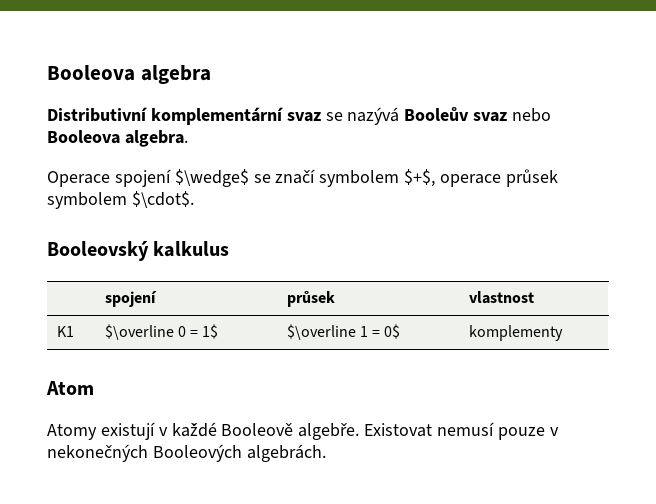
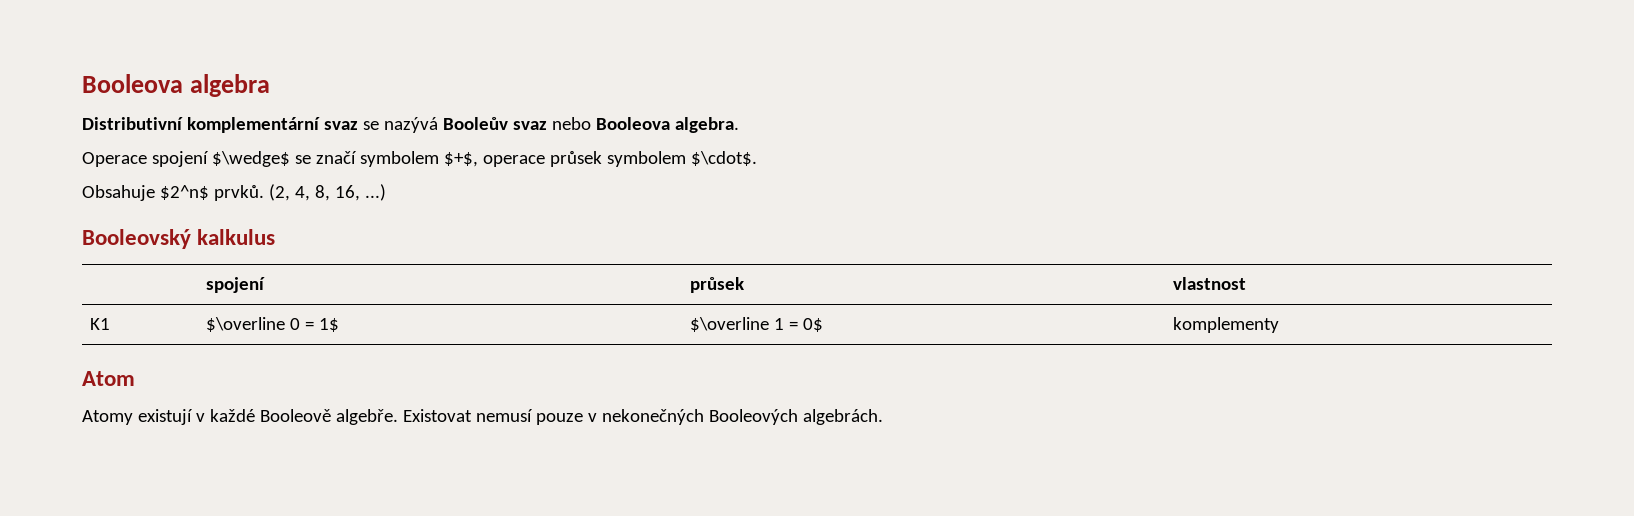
(194, 199) none -> [82,184,386,201] // Obsahuje $2^n$ prvků. (2, 4, 8, 16, ...)

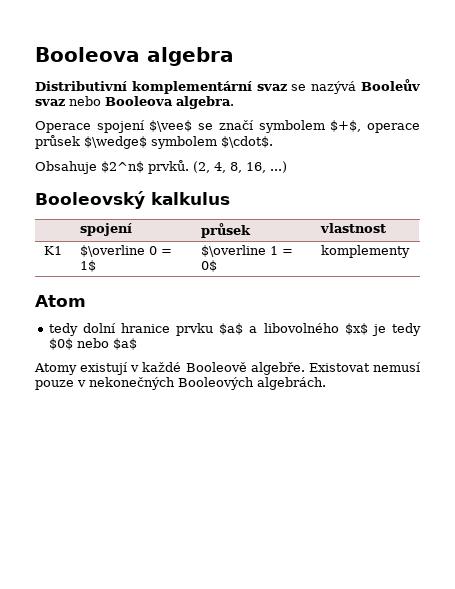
[211,151,290,167] $\wedge$ -> [149,120,193,132] $\vee$
(602, 159) none -> [84,136,147,149] $\wedge$
(135, 378) none -> [48,323,422,336] [48,338,137,350] // tedy dolní hranice prvku $a$ a libovolného $x$ je tedy $0$ nebo $a$

